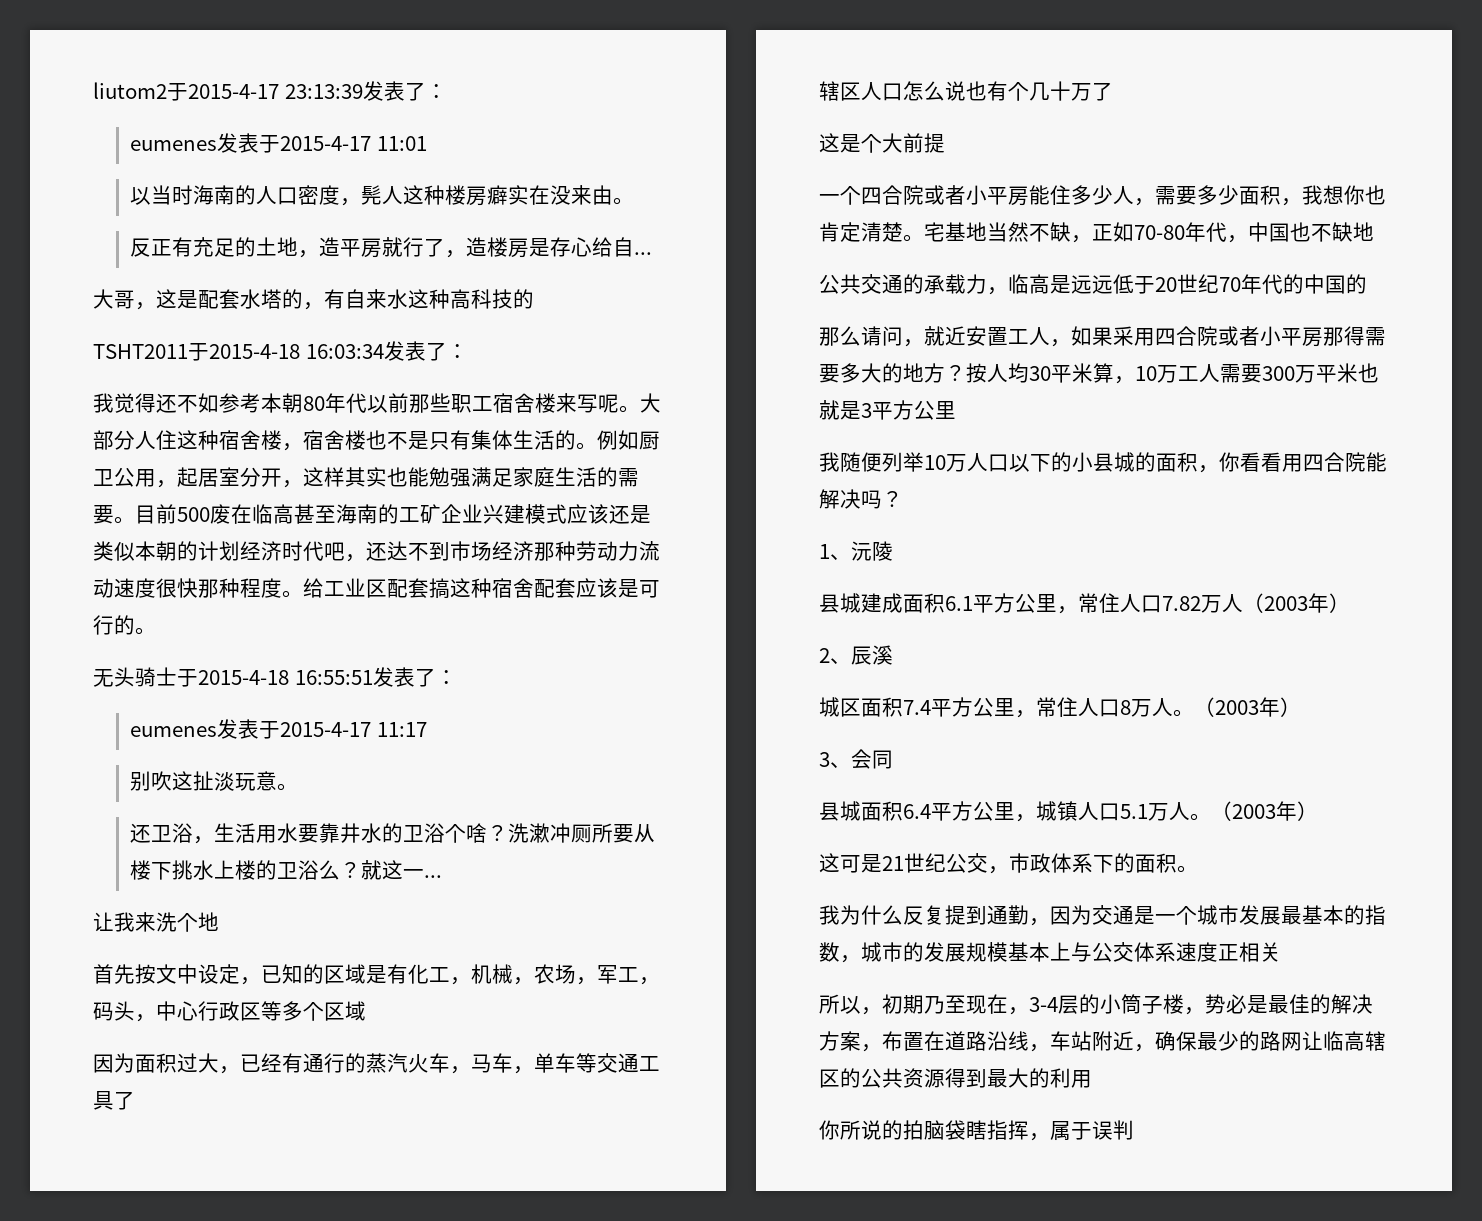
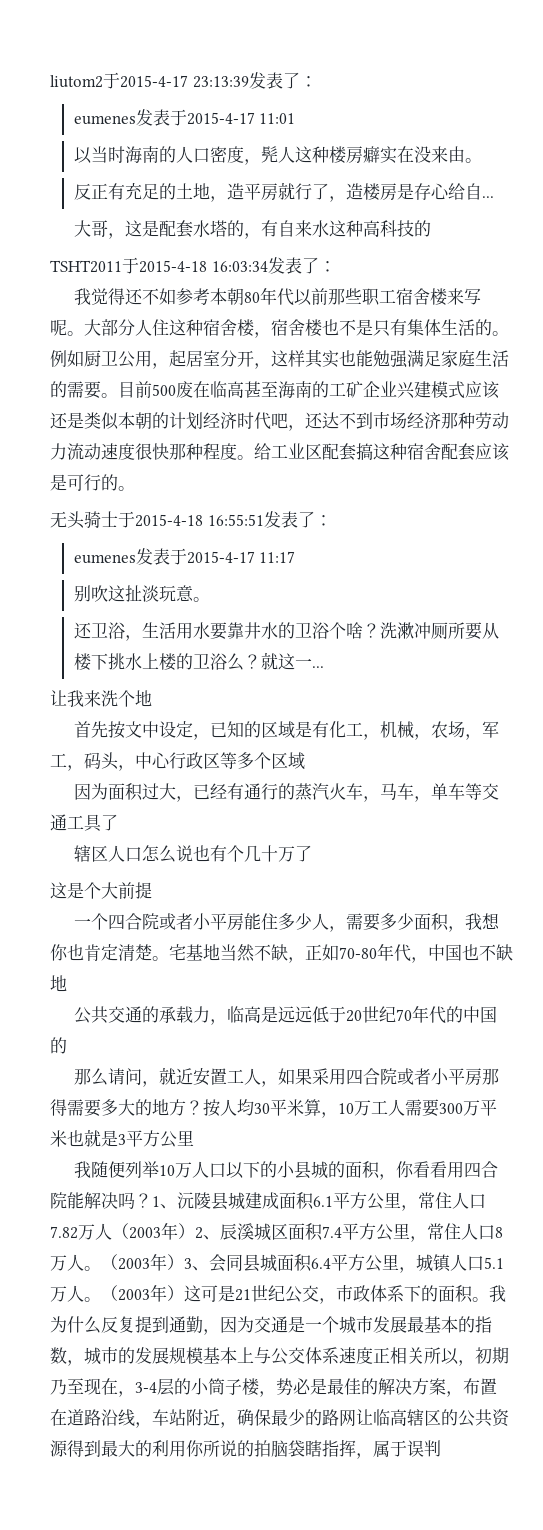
(903, 499) // -> (152, 1200) none
(893, 551) // -> (211, 1200) none
(1350, 603) // -> (195, 1231) none
(893, 655) // -> (254, 1231) none
(1301, 707) // -> (184, 1262) none
(893, 759) // -> (243, 1262) none
(1318, 811) // -> (184, 1293) none
(1198, 869) // -> (489, 1299) none
(1281, 952) // -> (424, 1355) none
(1092, 1079) // -> (186, 1448) none

